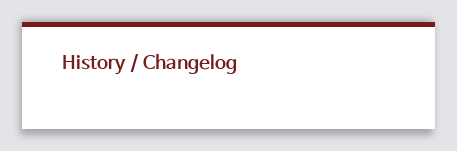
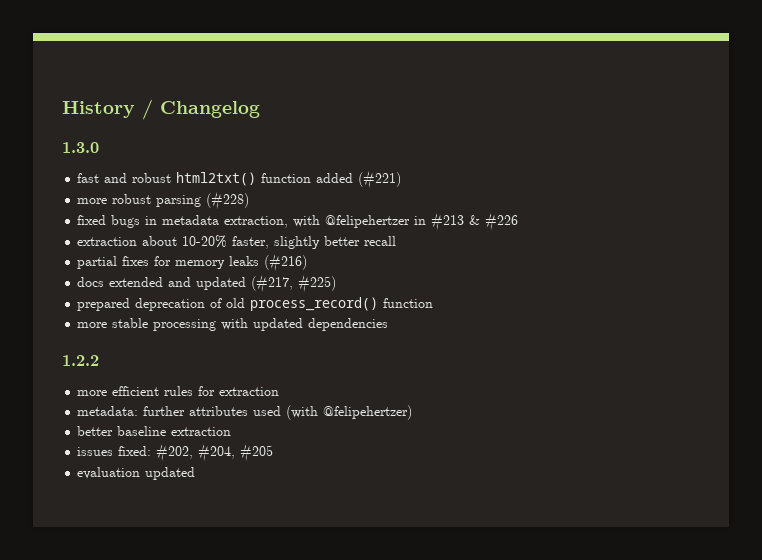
(237, 64) none -> [62,142,99,153] [77,171,402,189] [77,192,250,210] [77,213,519,231] [77,235,397,249] [77,254,308,272] [77,275,337,293] [77,297,434,311] [77,318,389,331] [62,355,99,366] [77,386,280,396] [77,405,413,420] [77,426,232,436] [77,444,274,462] [77,467,196,480] // 1.3.0 // fast and robust html2txt() function added (#221) // more robust parsing (#228) // fixed bugs in metadata extraction, with @felipehertzer in #213 & #226 // extraction about 10-20% faster, slightly better recall // partial fixes for memory leaks (#216) // docs extended and updated (#217, #225) // prepared deprecation of old process_record() function // more stable processing with updated dependencies // 1.2.2 // more efficient rules for extraction // metadata: further attributes used (with @felipehertzer) // better baseline extraction // issues fixed: #202, #204, #205 // evaluation updated

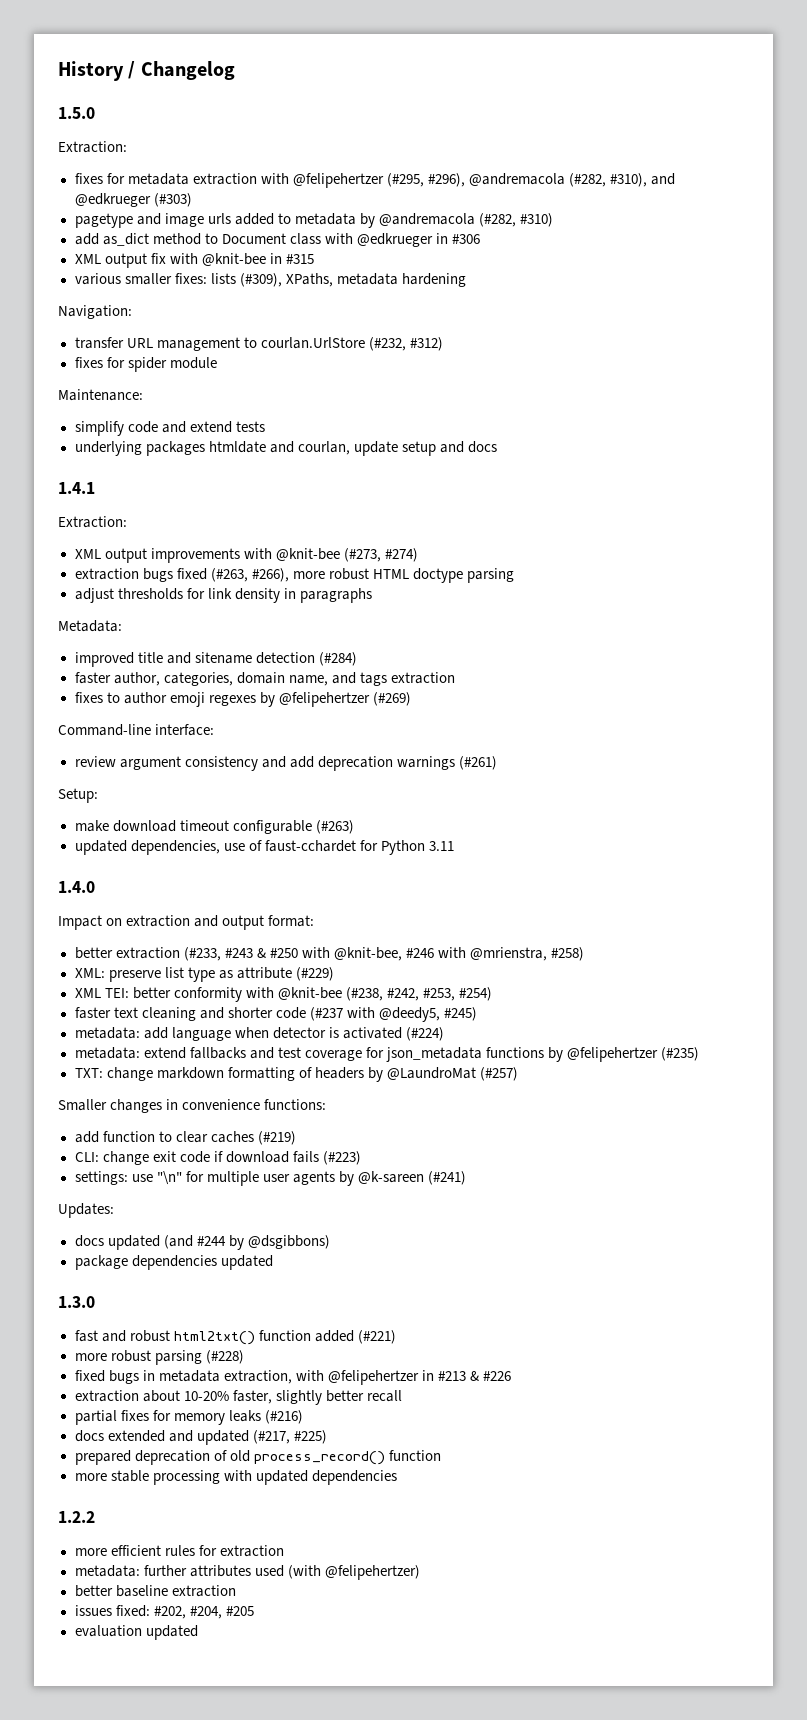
(260, 109) none -> [58,107,95,119] [58,141,127,153] [74,173,676,188] [74,193,192,207] [74,213,554,228] [74,233,480,247] [74,253,314,268] [74,273,466,287] [58,305,132,319] [74,337,443,351] [74,357,217,372] [58,389,143,401] [74,421,265,436] [74,441,497,456] [58,482,95,494] [58,516,127,528] [74,548,418,563] [74,568,514,583] [74,588,372,603] [58,620,122,632] [74,652,357,667] [74,672,455,686] [74,692,411,707] [58,724,215,736] [74,756,497,771] [58,788,98,803] [74,820,354,834] [74,840,454,855] [58,881,95,893] [58,915,315,930] [74,947,585,961] [74,967,334,982] [74,987,492,1002] [74,1007,477,1022] [74,1027,444,1041] [74,1047,700,1062] [74,1067,518,1082] [58,1099,327,1113] [74,1131,296,1145] [74,1151,361,1165] [74,1171,466,1186] [58,1203,114,1218] [74,1235,330,1250] [74,1255,273,1270] // 1.5.0 // Extraction: // fixes for metadata extraction with @felipehertzer (#295, #296), @andremacola (#282, #310), and @edkrueger (#303) // pagetype and image urls added to metadata by @andremacola (#282, #310) // add as_dict method to Document class with @edkrueger in #306 // XML output fix with @knit-bee in #315 // various smaller fixes: lists (#309), XPaths, metadata hardening // Navigation: // transfer URL management to courlan.UrlStore (#232, #312) // fixes for spider module // Maintenance: // simplify code and extend tests // underlying packages htmldate and courlan, update setup and docs // 1.4.1 // Extraction: // XML output improvements with @knit-bee (#273, #274) // extraction bugs fixed (#263, #266), more robust HTML doctype parsing // adjust thresholds for link density in paragraphs // Metadata: // improved title and sitename detection (#284) // faster author, categories, domain name, and tags extraction // fixes to author emoji regexes by @felipehertzer (#269) // Command-line interface: // review argument consistency and add deprecation warnings (#261) // Setup: // make download timeout configurable (#263) // updated dependencies, use of faust-cchardet for Python 3.11 // 1.4.0 // Impact on extraction and output format: // better extraction (#233, #243 & #250 with @knit-bee, #246 with @mrienstra, #258) // XML: preserve list type as attribute (#229) // XML TEI: better conformity with @knit-bee (#238, #242, #253, #254) // faster text cleaning and shorter code (#237 with @deedy5, #245) // metadata: add language when detector is activated (#224) // metadata: extend fallbacks and test coverage for json_metadata functions by @felipehertzer (#235) // TXT: change markdown formatting of headers by @LaundroMat (#257) // Smaller changes in convenience functions: // add function to clear caches (#219) // CLI: change exit code if download fails (#223) // settings: use "\n" for multiple user agents by @k-sareen (#241) // Updates: // docs updated (and #244 by @dsgibbons) // package dependencies updated

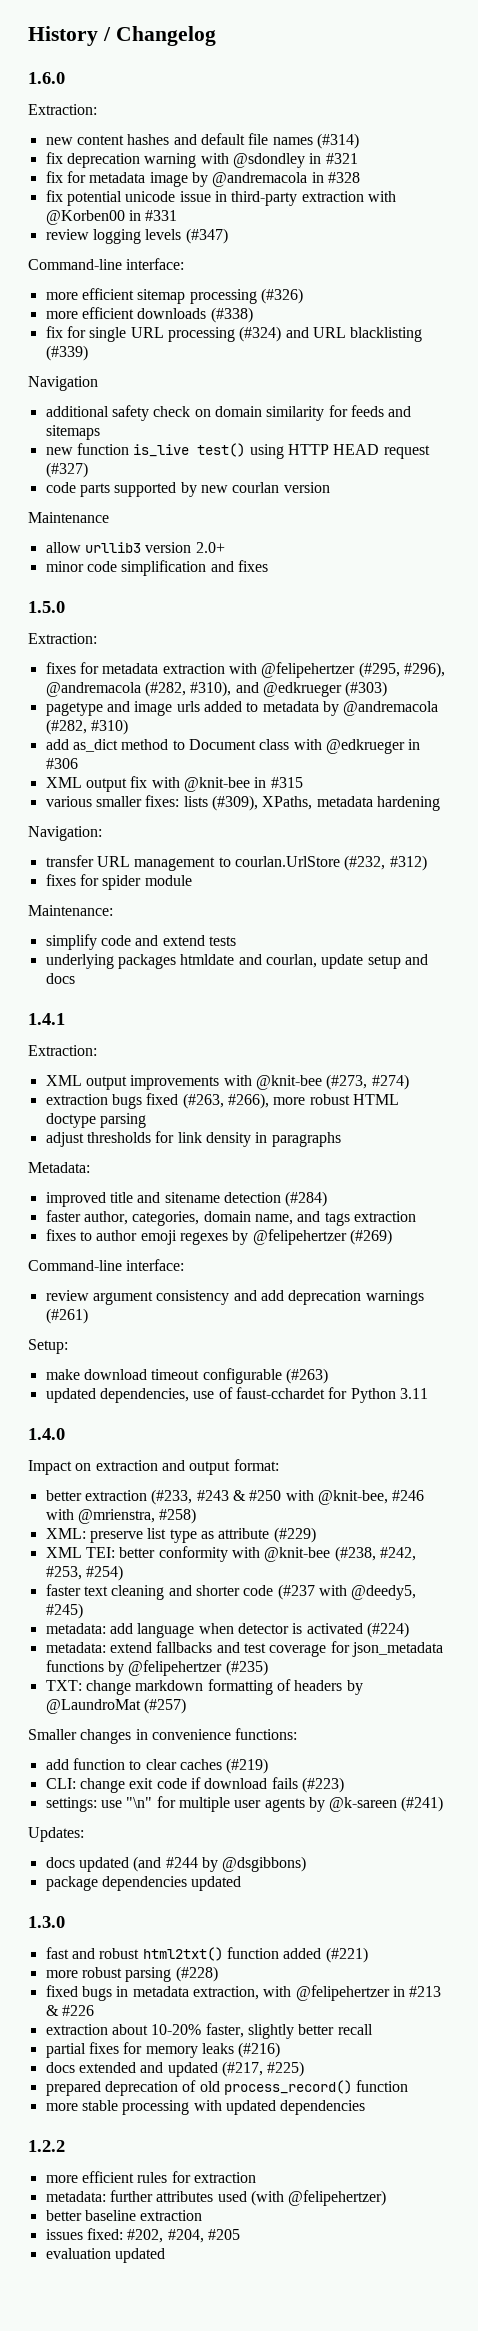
(235, 70) none -> [28,72,65,84] [28,104,97,115] [45,133,359,149] [45,152,358,168] [45,171,360,187] [45,190,396,206] [45,210,178,225] [45,228,228,244] [28,258,185,270] [45,288,303,304] [45,307,253,323] [45,326,423,342] [45,345,88,361] [28,376,98,391] [45,405,412,421] [45,425,100,440] [45,443,430,459] [45,462,88,478] [45,482,330,497] [28,512,109,523] [45,542,225,553] [45,560,268,576] // 1.6.0 // Extraction: // new content hashes and default file names (#314) // fix deprecation warning with @sdondley in #321 // fix for metadata image by @andremacola in #328 // fix potential unicode issue in third-party extraction with @Korben00 in #331 // review logging levels (#347) // Command-line interface: // more efficient sitemap processing (#326) // more efficient downloads (#338) // fix for single URL processing (#324) and URL blacklisting (#339) // Navigation // additional safety check on domain similarity for feeds and sitemaps // new function is_live test() using HTTP HEAD request (#327) // code parts supported by new courlan version // Maintenance // allow urllib3 version 2.0+ // minor code simplification and fixes

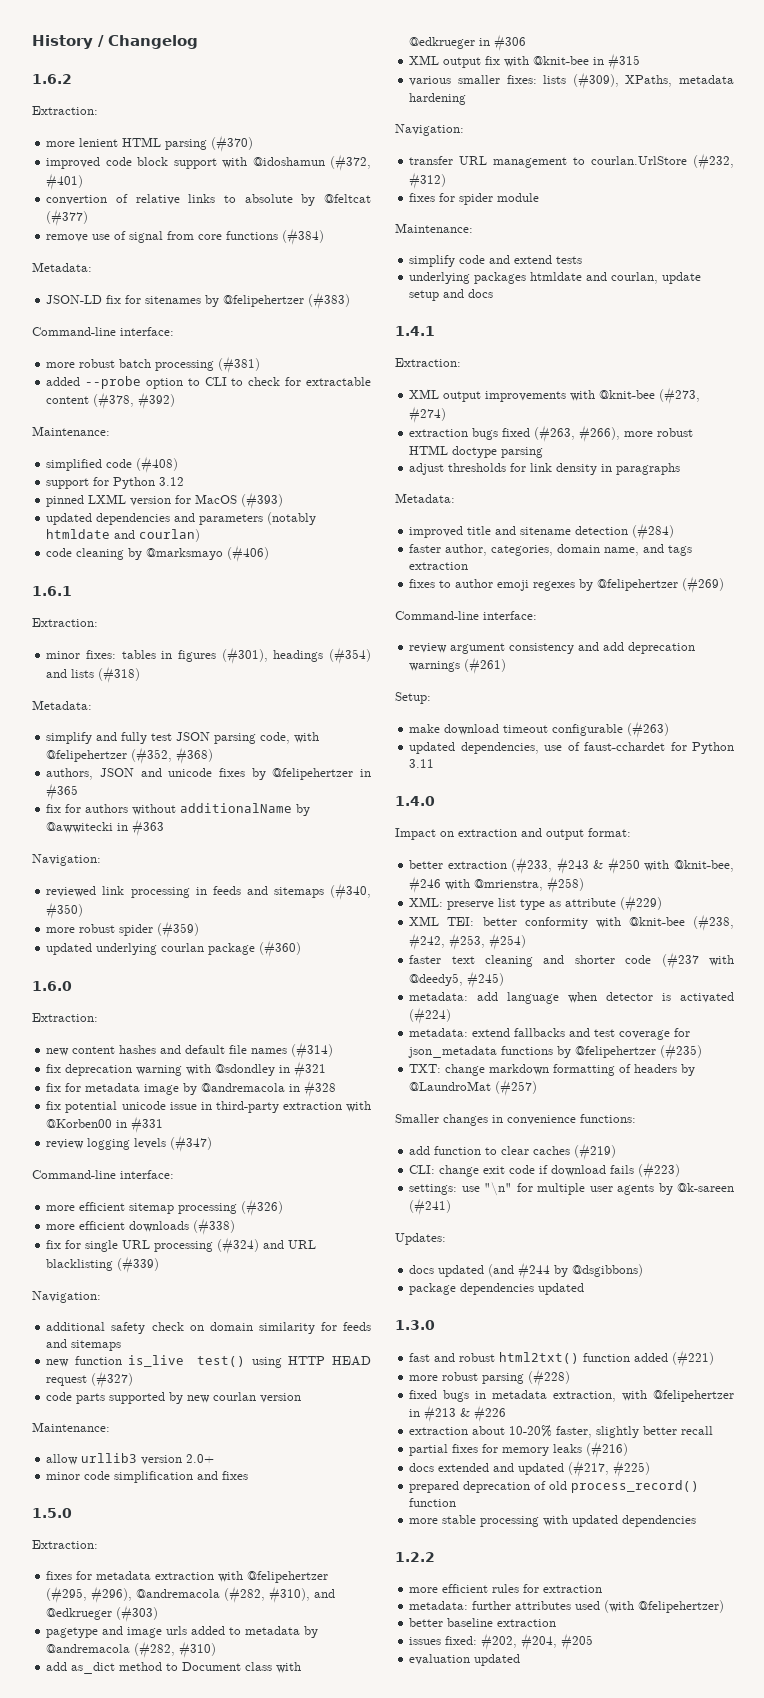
(216, 36) none -> [32,74,72,84] [32,106,98,115] [46,135,254,152] [46,154,371,171] [46,173,84,190] [46,194,371,206] [46,209,89,226] [46,228,325,245] [32,262,92,272] [46,292,351,309] [32,327,174,336] [46,356,261,373] [46,376,371,389] [46,392,176,409] [32,426,110,436] [46,456,179,473] [46,477,185,489] [46,492,284,509] [46,512,317,525] [46,529,201,542] [46,545,270,562] [32,586,72,596] [32,618,98,627] [46,647,371,664] [46,666,141,683] [32,700,92,710] [46,732,320,744] [46,747,214,764] [46,768,371,780] [46,783,79,800] [46,803,311,816] [46,819,165,836] [32,854,101,866] [46,883,371,900] [46,902,84,919] [46,921,200,938] [46,940,302,957] // 1.6.2 // Extraction: // more lenient HTML parsing (#370) // improved code block support with @idoshamun (#372, #401) // convertion of relative links to absolute by @feltcat (#377) // remove use of signal from core functions (#384) // Metadata: // JSON-LD fix for sitenames by @felipehertzer (#383) // Command-line interface: // more robust batch processing (#381) // added --probe option to CLI to check for extractable content (#378, #392) // Maintenance: // simplified code (#408) // support for Python 3.12 // pinned LXML version for MacOS (#393) // updated dependencies and parameters (notably htmldate and courlan) // code cleaning by @marksmayo (#406) // 1.6.1 // Extraction: // minor fixes: tables in figures (#301), headings (#354) and lists (#318) // Metadata: // simplify and fully test JSON parsing code, with @felipehertzer (#352, #368) // authors, JSON and unicode fixes by @felipehertzer in #365 // fix for authors without additionalName by @awwitecki in #363 // Navigation: // reviewed link processing in feeds and sitemaps (#340, #350) // more robust spider (#359) // updated underlying courlan package (#360)
[28,376,98,391] Navigation -> [32,1291,101,1303] Navigation:
[28,512,109,523] Maintenance -> [32,1422,110,1432] Maintenance:

